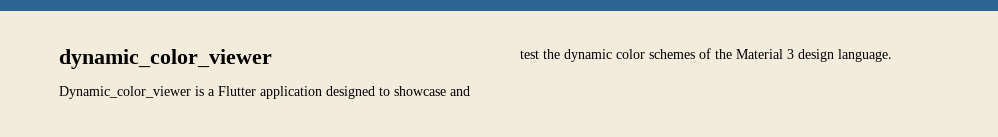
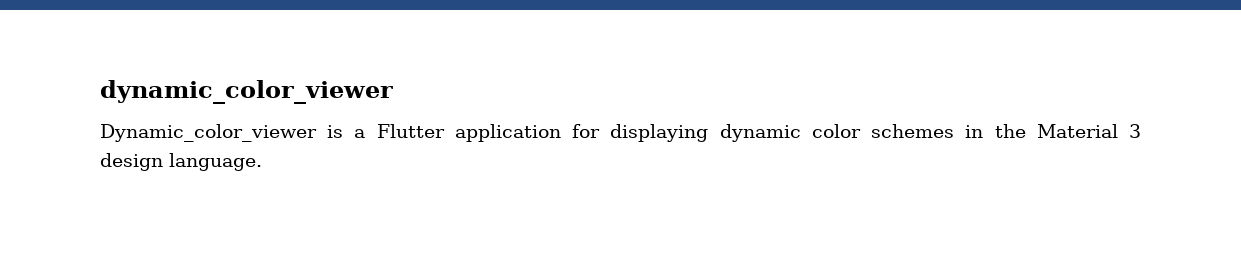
[326,86,470,99] [520,49,560,59] designed to showcase and test the -> [572,124,709,142] for displaying
[699,48,711,59] of -> [965,125,984,138] in

